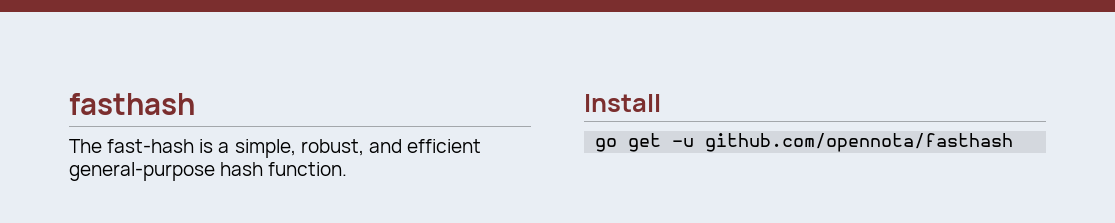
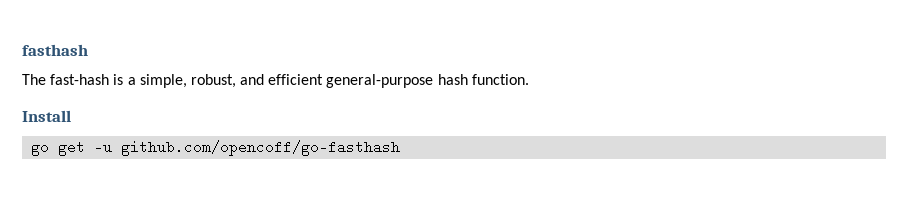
[705,133,1014,152] github.com/opennota/fasthash -> [121,140,401,156] github.com/opencoff/go-fasthash

